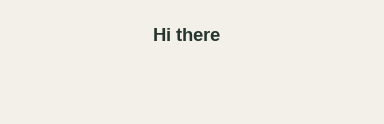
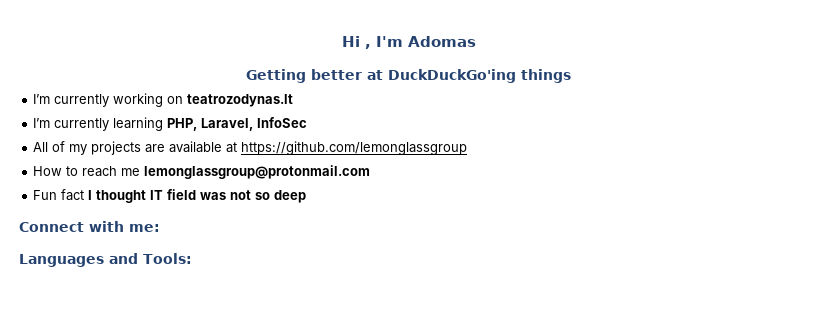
[175,28,220,41] there -> [364,36,476,49] [246,69,571,83] [33,93,294,107] [33,117,308,131] [33,141,468,155] [33,165,371,179] [33,189,307,203] [19,221,160,232] [19,253,192,267] , I'm Adomas // Getting better at DuckDuckGo'ing things // I’m currently working on teatrozodynas.lt // I’m currently learning PHP, Laravel, InfoSec // All of my projects are available at https://github.com/lemonglassgroup // How to reach me lemonglassgroup@protonmail.com // Fun fact I thought IT field was not so deep // Connect with me: // Languages and Tools:

